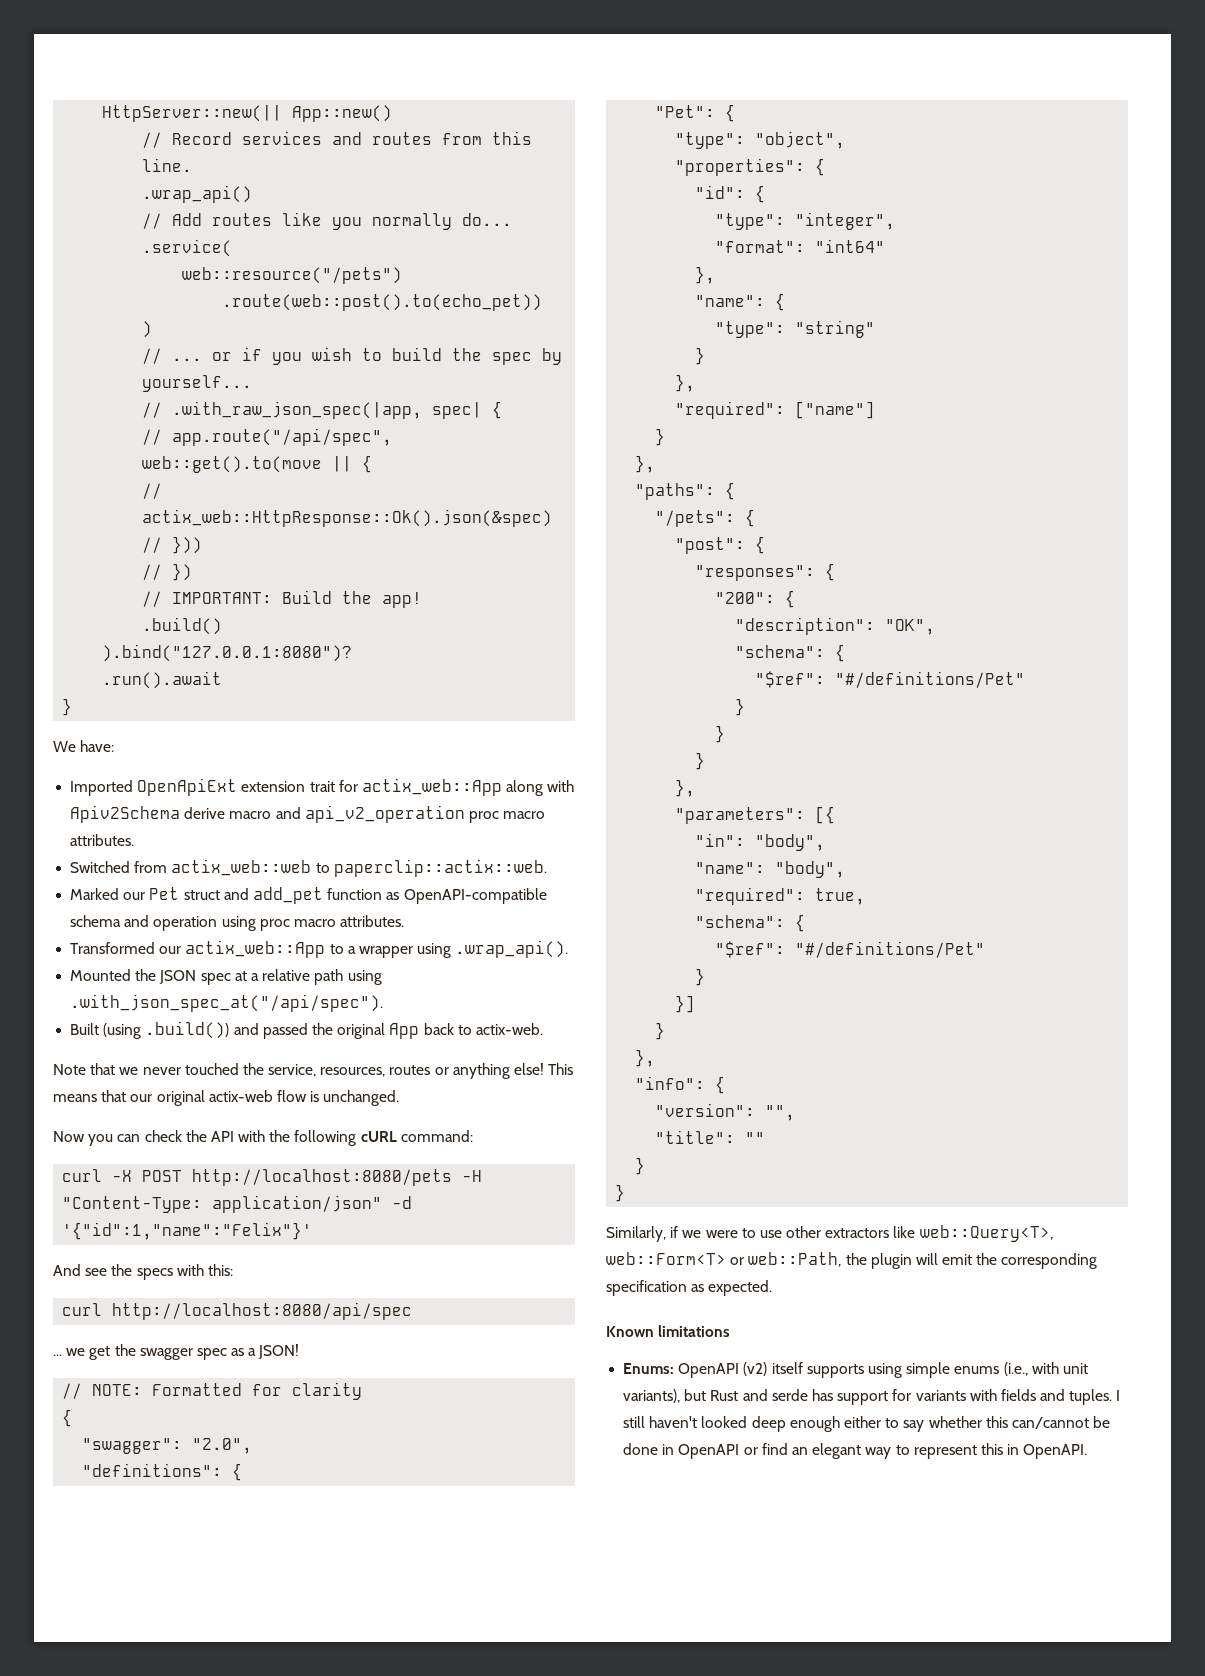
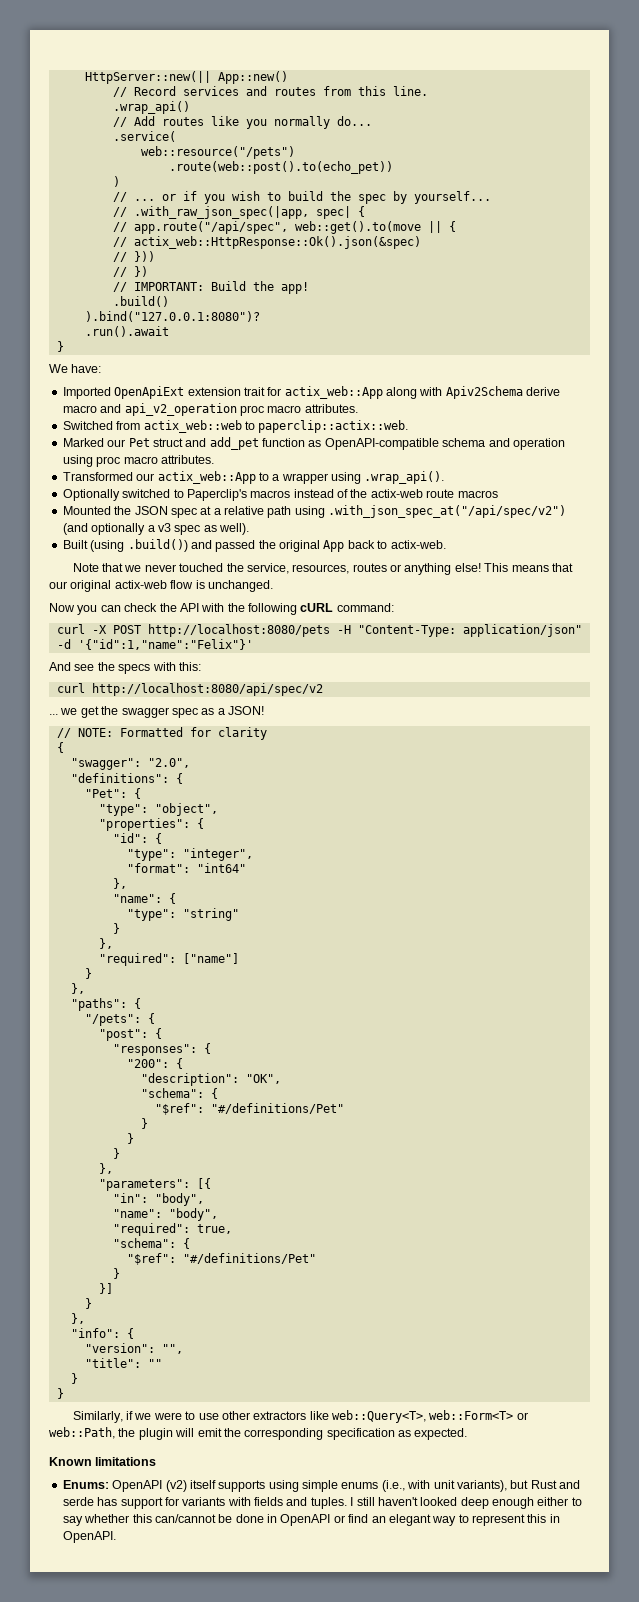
(569, 949) none -> [62,489,498,501] // Optionally switched to Paperclip's macros instead of the actix-web route macros
[70,994,384,1012] .with_json_spec_at("/api/spec"). -> [328,505,567,518] [62,523,249,535] .with_json_spec_at("/api/spec/v2") (and optionally a v3 spec as well).
[112,1302,413,1320] http://localhost:8080/api/spec -> [91,683,323,696] http://localhost:8080/api/spec/v2

